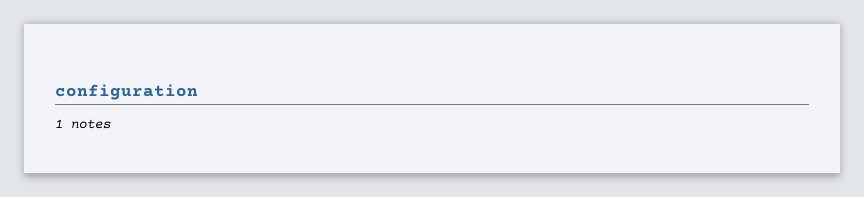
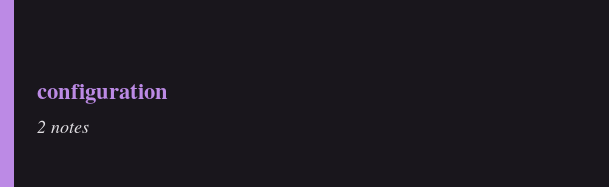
[55,119,63,128] 1 -> [37,120,46,133] 2

